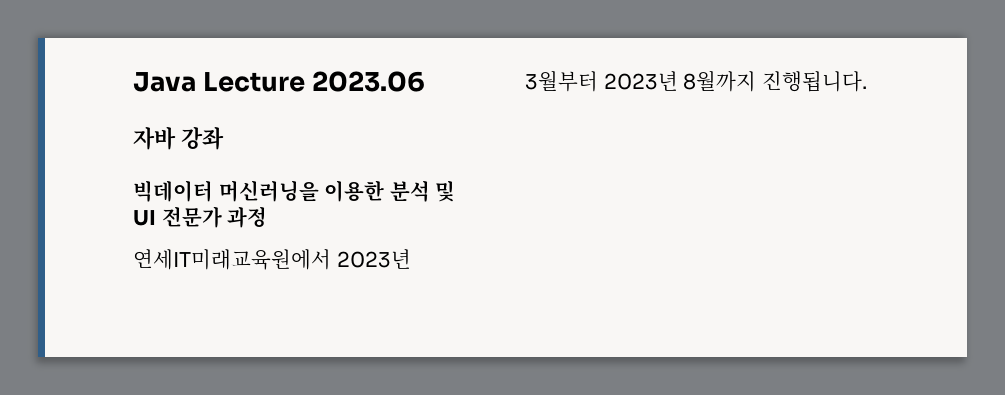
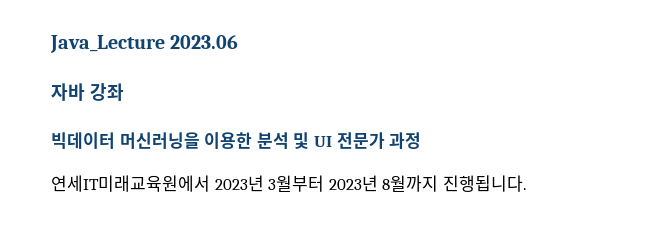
[133,72,306,92] Java Lecture -> [50,35,165,53] Java_Lecture

